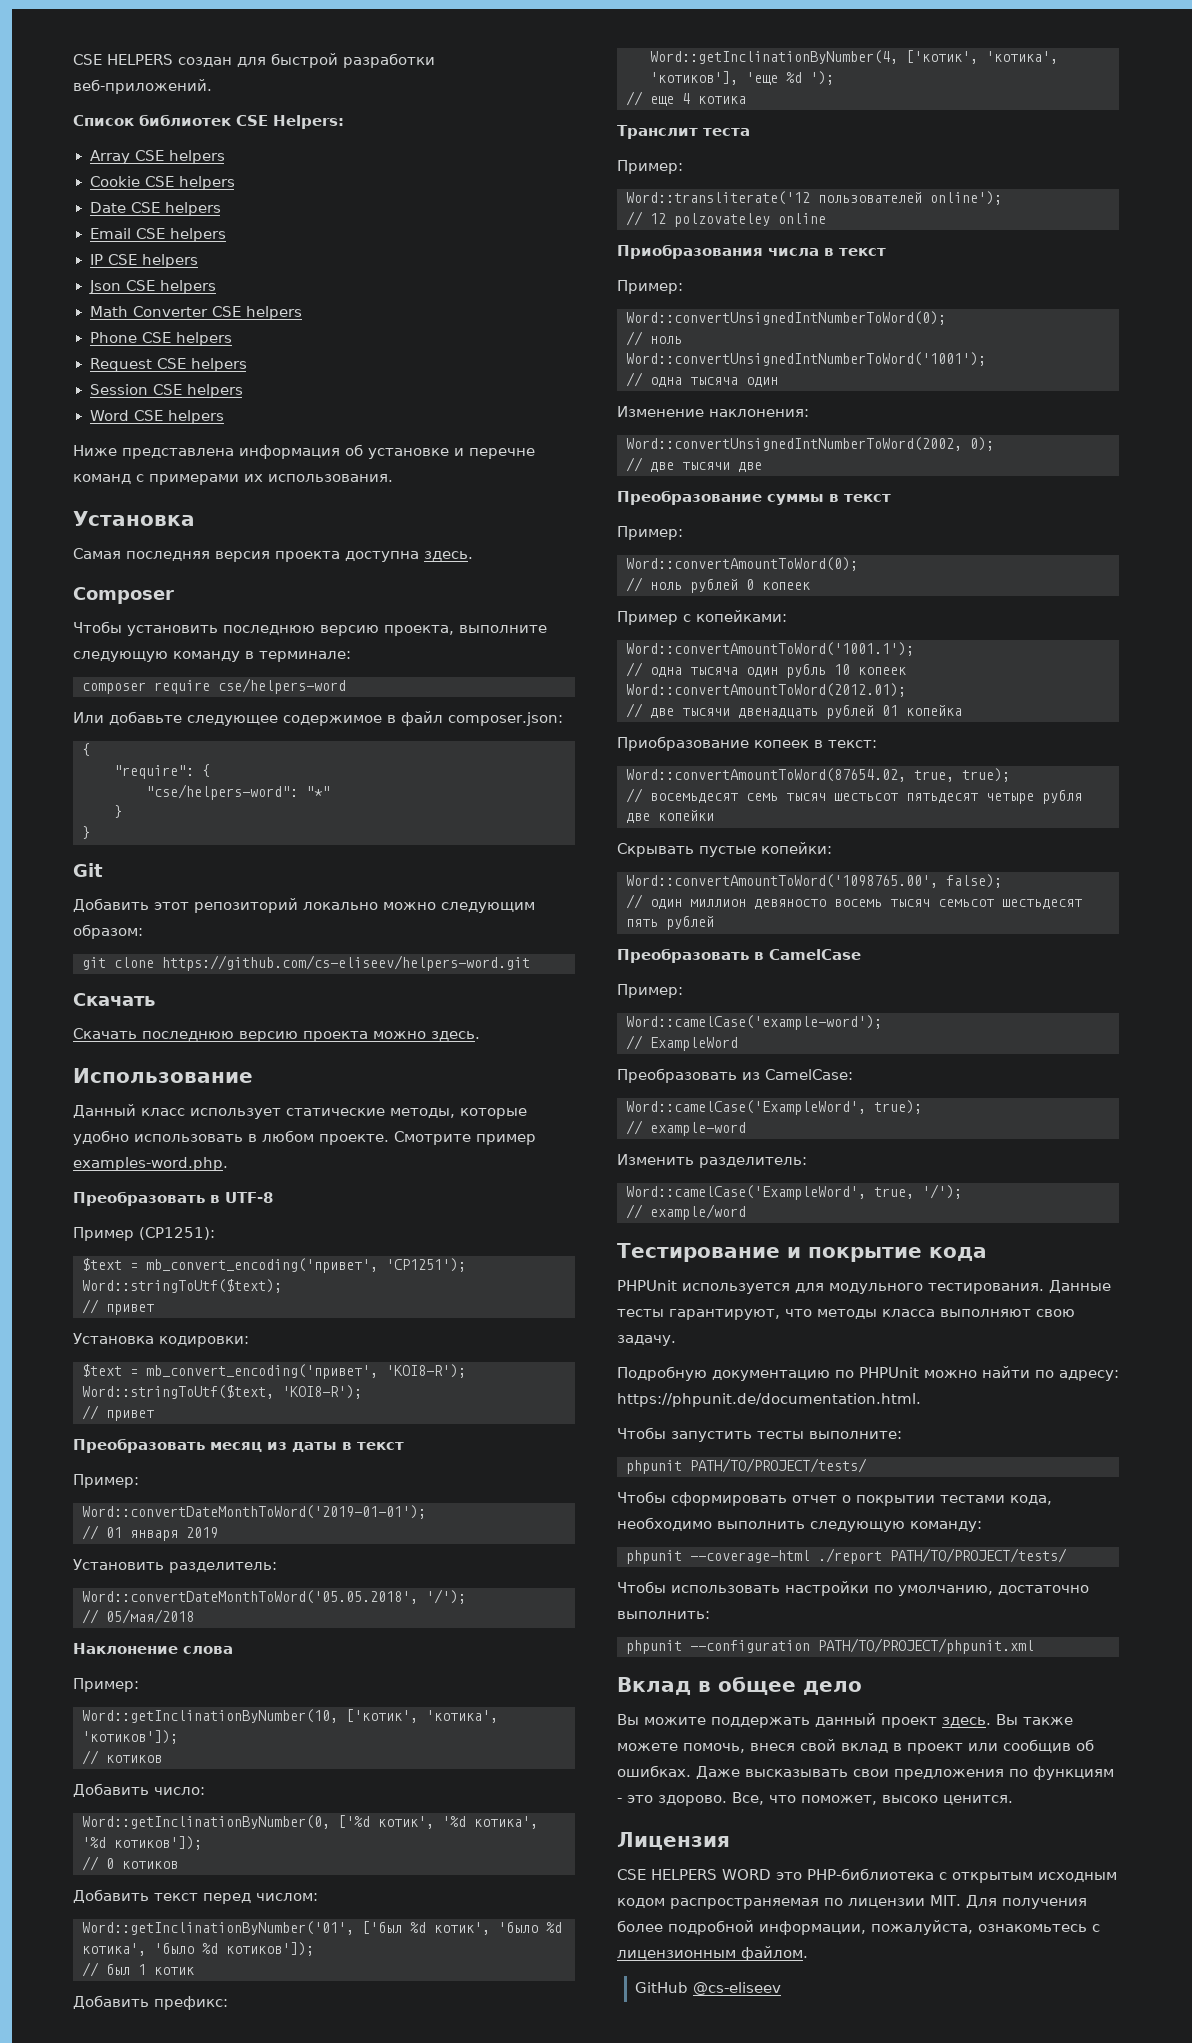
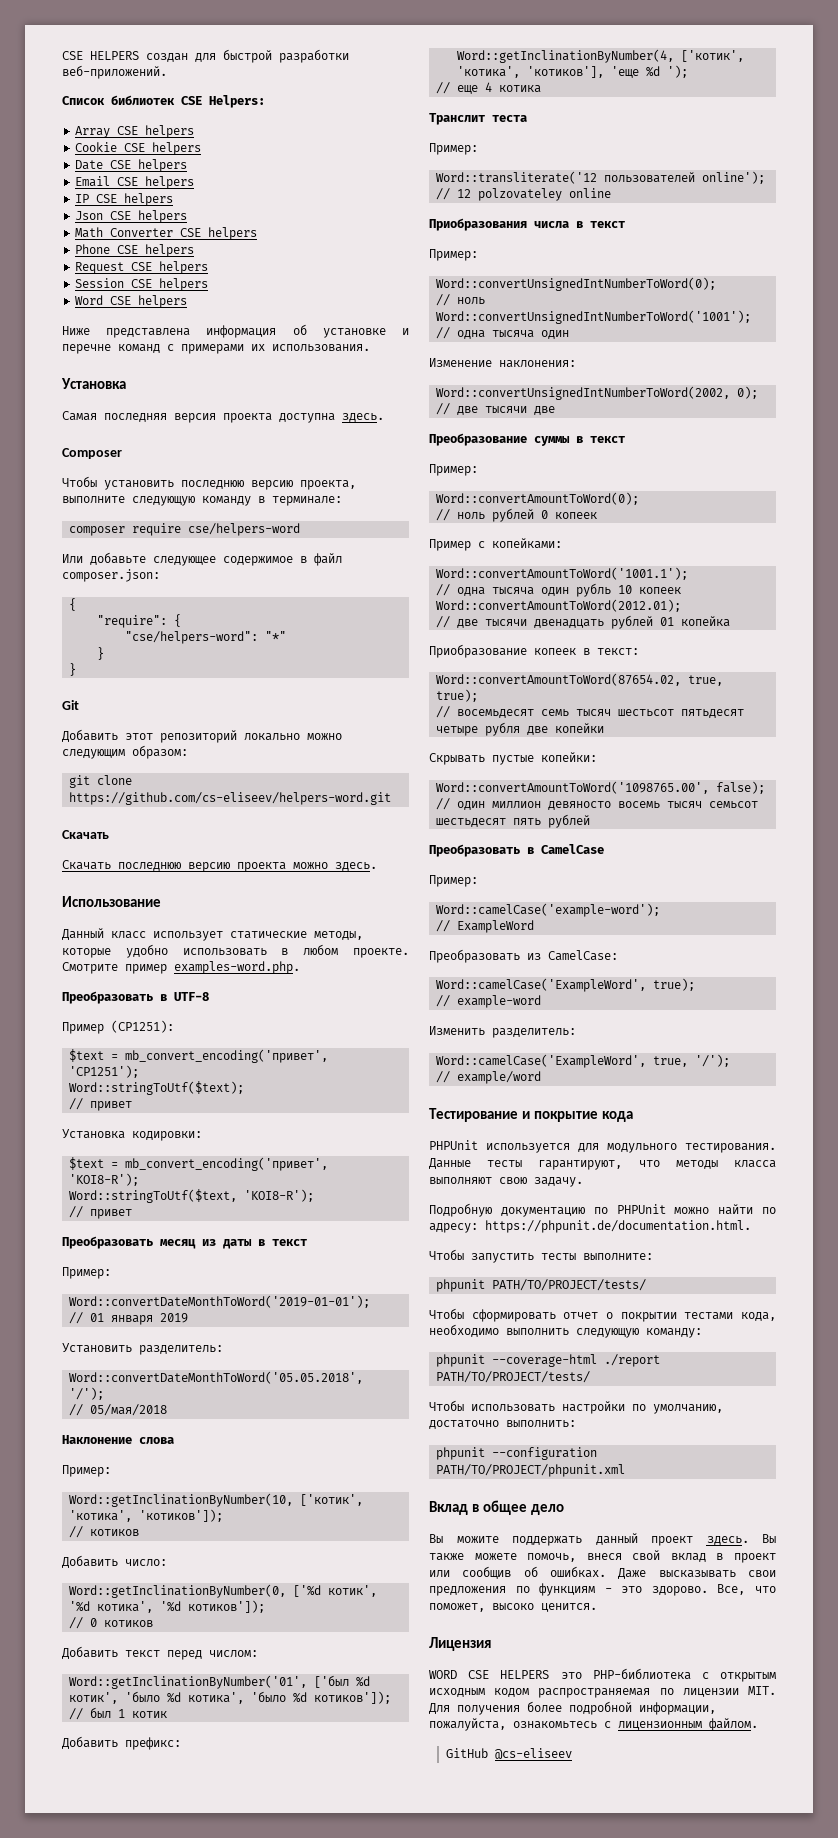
[617,1869,771,1880] CSE HELPERS WORD -> [429,1670,550,1679] WORD CSE HELPERS

